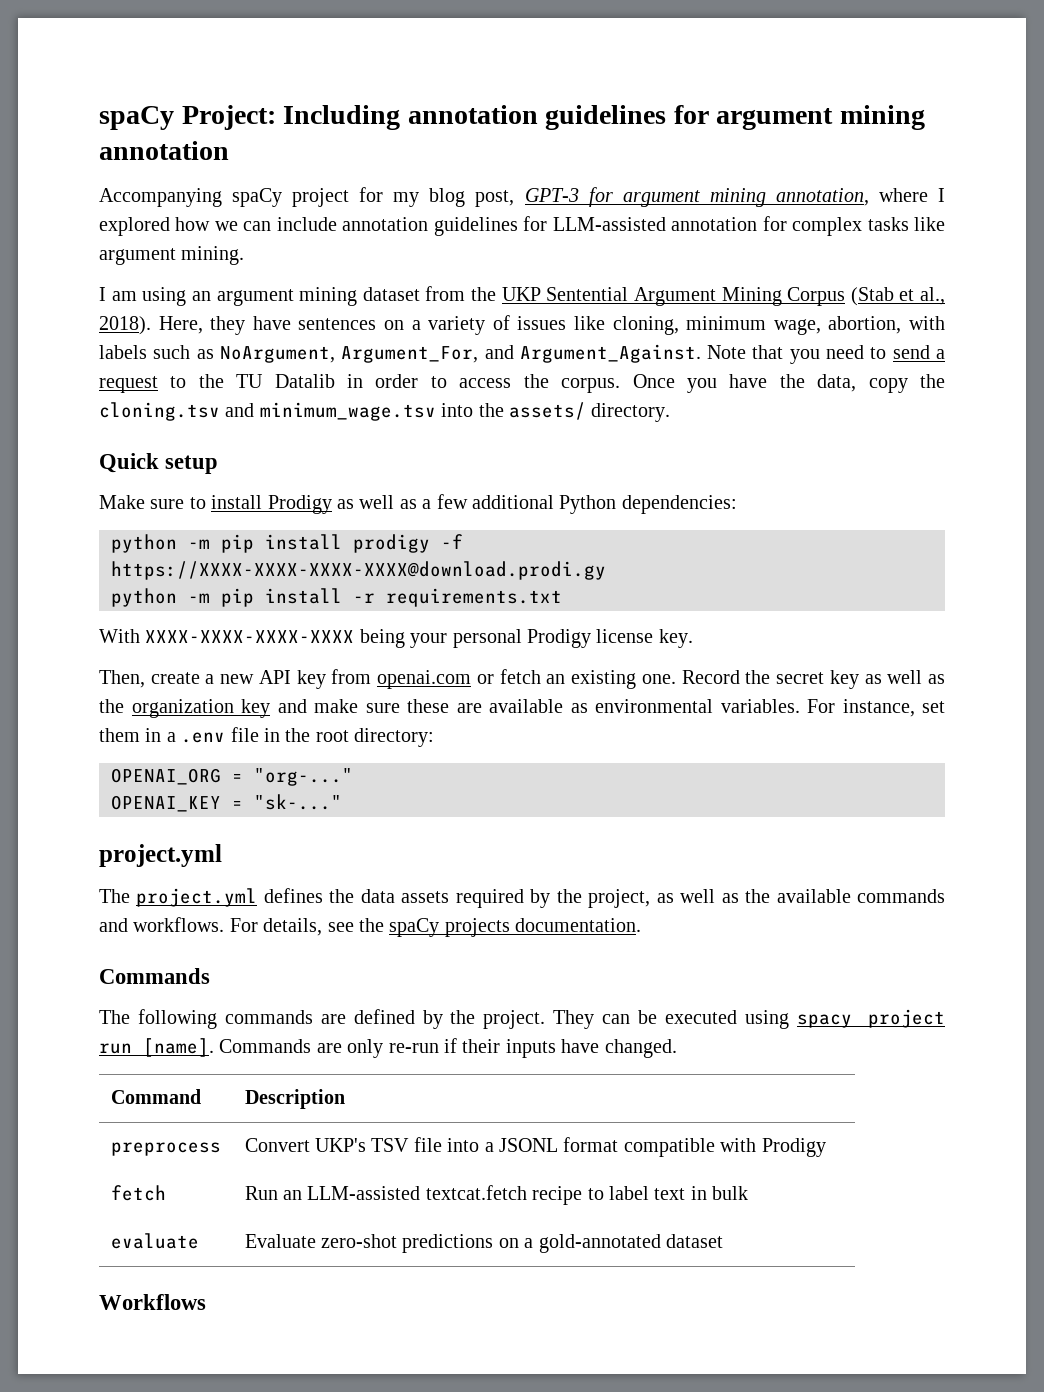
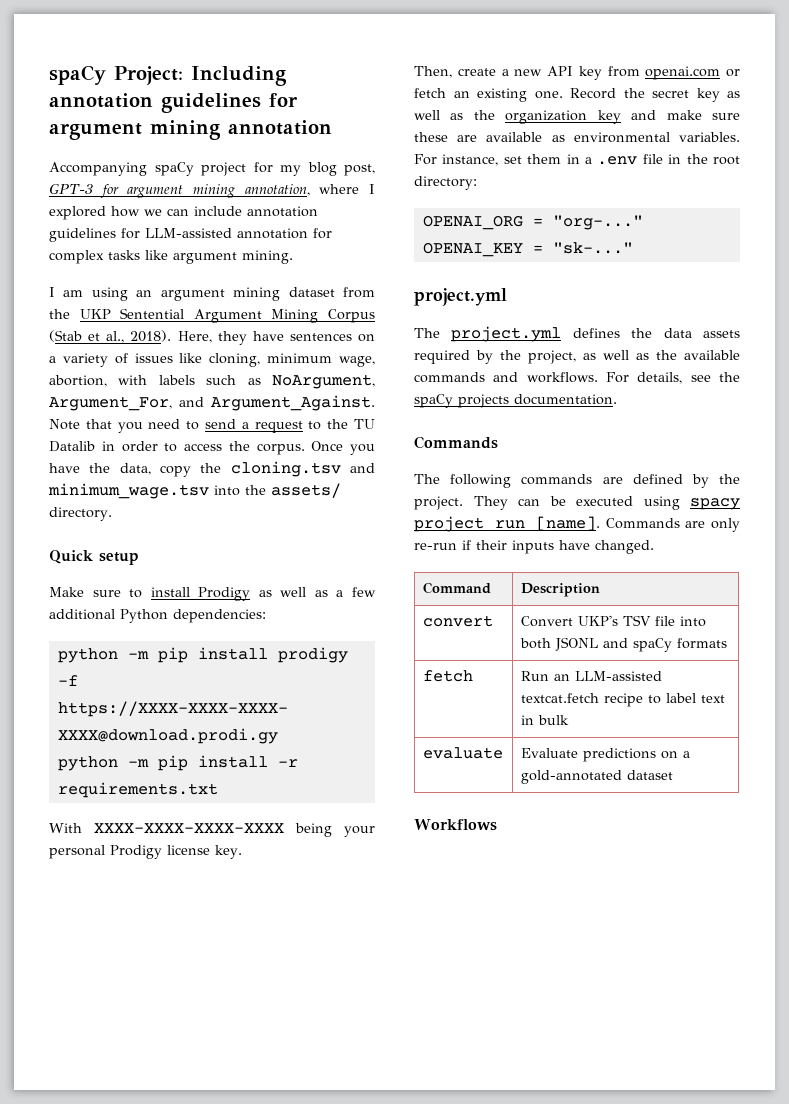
[110,1142,221,1156] preprocess -> [422,615,493,627] convert
[484,1137,826,1157] a JSONL format compatible with Prodigy -> [519,637,727,652] both JSONL and spaCy formats
[320,1234,397,1248] zero-shot -> (578, 753) none

